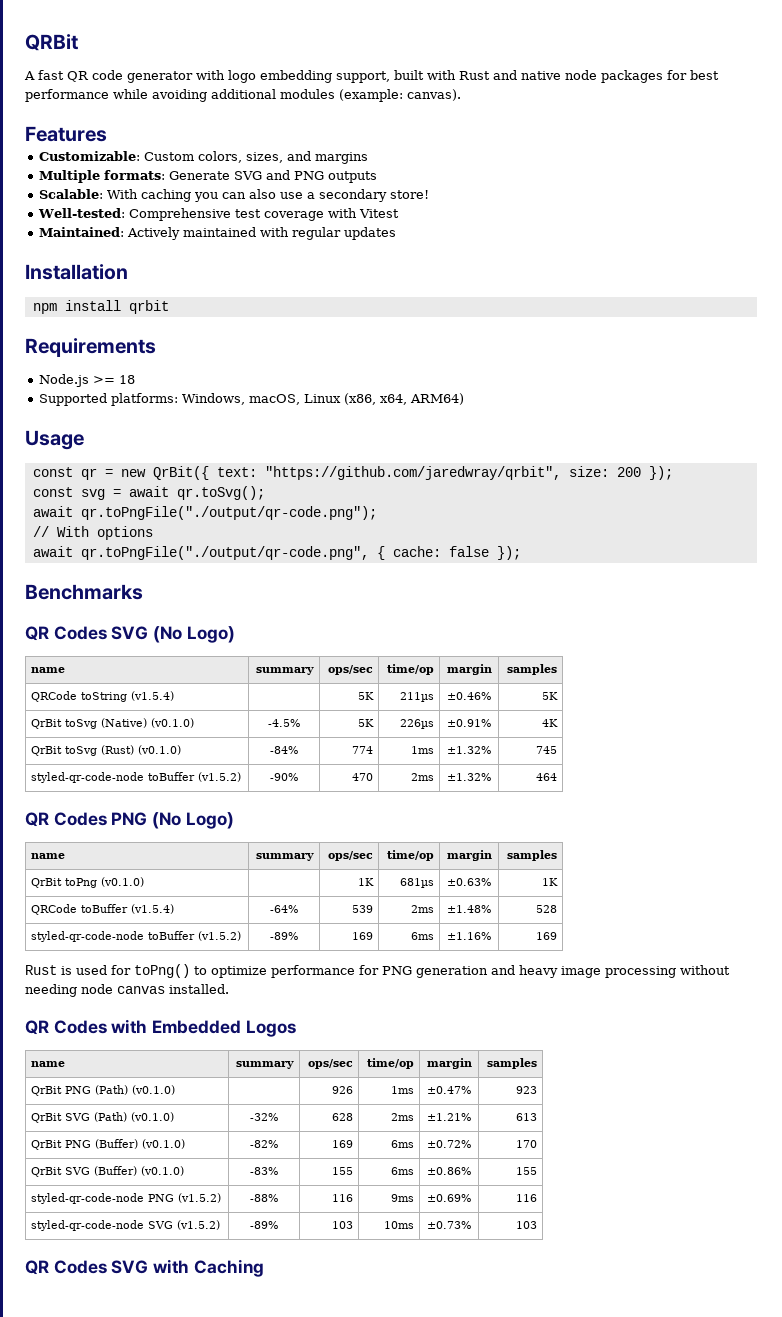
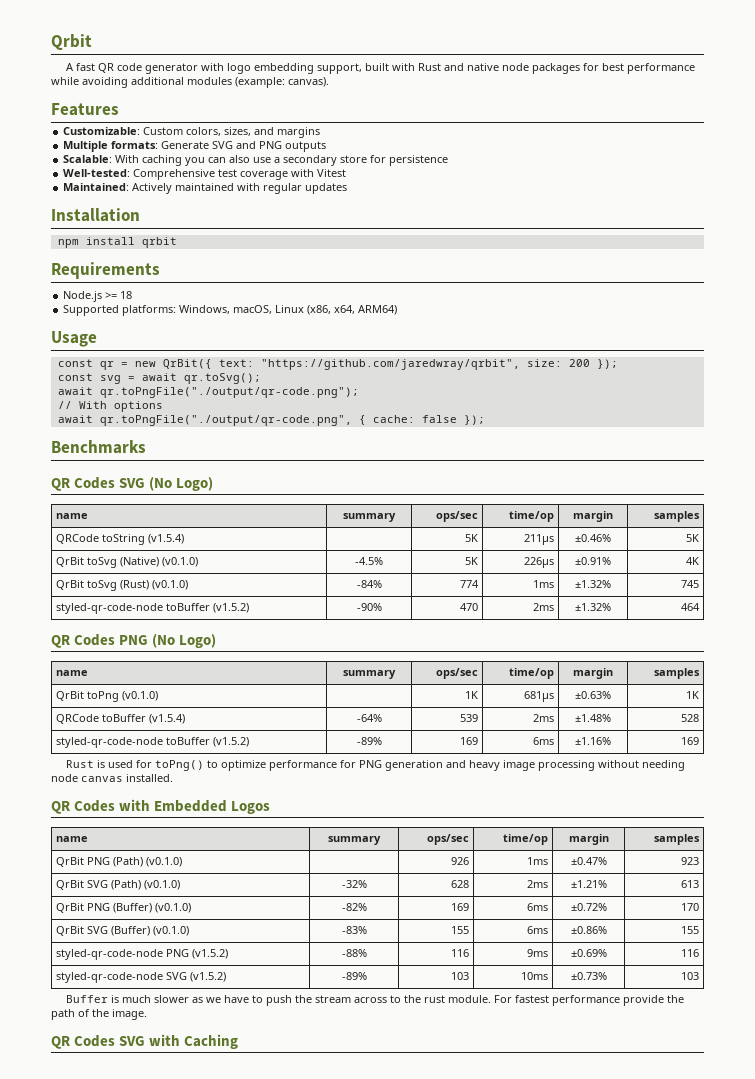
[25,34,78,51] QRBit -> [51,34,92,51] Qrbit
[389,190,429,199] store! -> [340,155,449,166] store for persistence
(537, 1225) none -> [65,995,684,1006] [51,1009,147,1020] // Buffer is much slower as we have to push the stream across to the rust module. For fastest performance provide the path of the image.

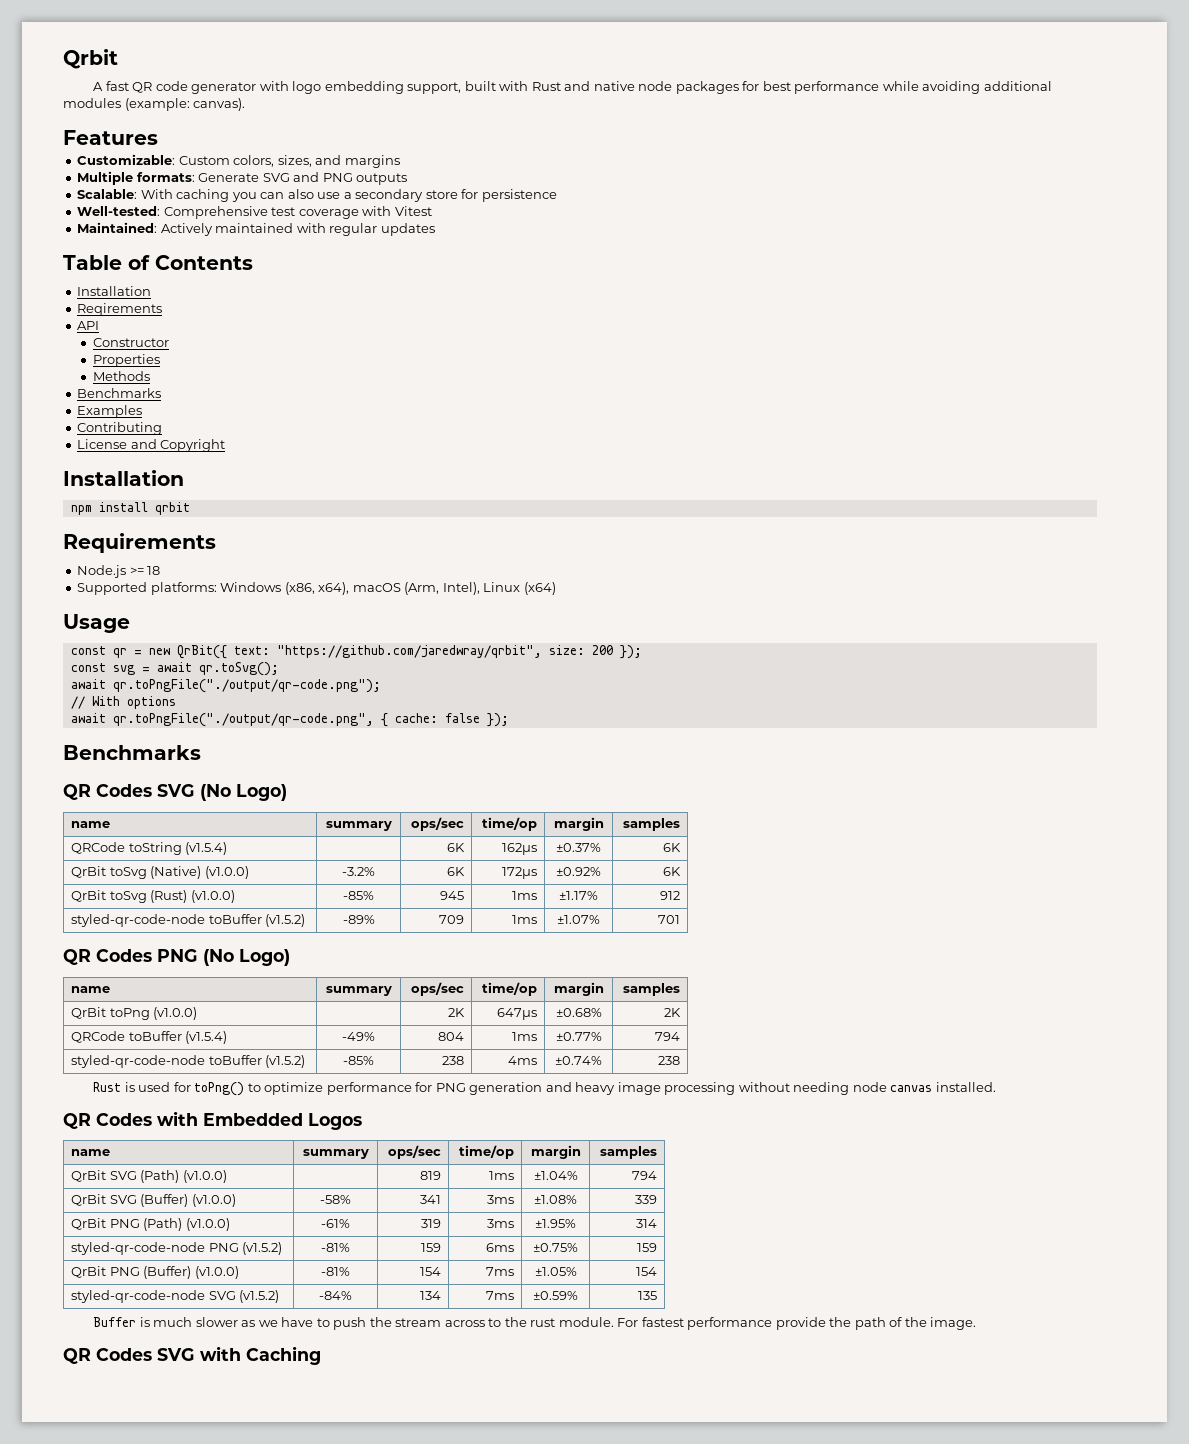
(348, 188) none -> [63,255,253,270] [77,286,152,296] [77,303,163,316] [77,321,100,330] [92,338,169,347] [92,354,160,367] [92,371,150,381] [77,388,162,398] [77,405,143,418] [77,422,163,435] [77,439,226,452] // Table of Contents // Installation // Reqirements // API // Constructor // Properties // Methods // Benchmarks // Examples // Contributing // License and Copyright
[179,305,398,315] Windows, macOS, Linux (x86, x64, ARM64) -> [220,582,556,595] Windows (x86, x64), macOS (Arm, Intel), Linux (x64)
[464,534,478,542] [523,534,554,545] [575,534,611,542] [685,534,699,542] 5K | 211µs | ±0.46% | 5K -> [446,843,465,852] [501,843,537,855] [556,843,601,852] [662,843,681,852] 6K | 162µs | ±0.37% | 6K
[162,557,199,567] [355,557,383,565] [464,557,478,565] [523,557,554,568] [575,557,611,565] [685,557,699,565] (v0.1.0) | -4.5% | 5K | 226µs | ±0.91% | 4K -> [204,866,249,879] [342,867,375,876] [446,867,465,876] [501,867,537,879] [556,867,601,876] [662,867,681,876] (v1.0.0) | -3.2% | 6K | 172µs | ±0.92% | 6K
[152,580,189,590] [356,580,382,588] [459,580,479,588] [532,580,554,588] [575,580,611,588] [680,580,699,588] [56,603,250,614] [356,603,382,611] [459,603,478,611] [532,603,554,611] [575,603,611,611] [680,603,700,611] (v0.1.0) | -84% | 774 | 1ms | ±1.32% | 745 // styled-qr-code-node toBuffer (v1.5.2) | -90% | 470 | 2ms | ±1.32% | 464 -> [190,890,235,903] [343,891,374,900] [439,891,464,900] [511,891,537,900] [559,891,598,900] [659,891,680,900] [71,914,306,927] [342,915,375,924] [438,915,464,924] [511,915,537,924] [557,915,600,924] [657,915,680,924] (v1.0.0) | -85% | 945 | 1ms | ±1.17% | 912 // styled-qr-code-node toBuffer (v1.5.2) | -89% | 709 | 1ms | ±1.07% | 701
[122,691,159,701] [464,691,478,699] [523,691,554,702] [575,691,611,699] [685,691,699,699] [56,714,186,724] [356,714,382,722] [459,714,478,722] [532,714,554,722] [575,714,611,722] [680,714,699,722] [56,737,250,748] [356,737,382,745] [459,737,478,745] [532,737,554,745] [575,737,611,745] [680,737,699,745] (v0.1.0) | | 1K | 681µs | ±0.63% | 1K // QRCode toBuffer (v1.5.4) | -64% | 539 | 2ms | ±1.48% | 528 // styled-qr-code-node toBuffer (v1.5.2) | -89% | 169 | 6ms | ±1.16% | 169 -> [153,1007,198,1020] [447,1008,465,1017] [496,1008,537,1020] [555,1008,602,1017] [663,1008,681,1017] [71,1031,228,1044] [342,1032,375,1041] [437,1032,464,1041] [511,1032,537,1041] [555,1032,602,1041] [654,1032,680,1041] [71,1055,306,1068] [343,1056,374,1065] [441,1056,464,1065] [507,1056,537,1065] [555,1056,602,1065] [657,1056,680,1065] (v1.0.0) | | 2K | 647µs | ±0.68% | 2K // QRCode toBuffer (v1.5.4) | -49% | 804 | 1ms | ±0.77% | 794 // styled-qr-code-node toBuffer (v1.5.2) | -85% | 238 | 4ms | ±0.74% | 238
[87,857,183,867] [450,857,469,865] [526,857,548,865] [570,857,607,865] [680,857,699,865] [56,880,181,890] [341,880,367,888] [450,880,469,888] [526,880,548,888] [570,880,607,888] [680,880,699,888] [56,903,192,913] [341,903,367,911] [450,903,469,911] [526,903,548,911] [570,903,607,911] [680,903,699,911] [56,926,190,936] [341,926,367,934] [450,926,469,934] [526,926,548,934] [570,926,607,934] [680,926,699,934] [56,949,229,960] [341,949,367,957] [450,949,469,957] [526,949,548,957] [570,949,607,957] [680,949,699,957] [56,972,227,983] [341,972,367,980] [450,972,469,980] [520,972,548,980] [570,972,607,980] [680,972,699,980] PNG (Path) (v0.1.0) | | 926 | 1ms | ±0.47% | 923 // QrBit SVG (Path) (v0.1.0) | -32% | 628 | 2ms | ±1.21% | 613 // QrBit PNG (Buffer) (v0.1.0) | -82% | 169 | 6ms | ±0.72% | 170 // QrBit SVG (Buffer) (v0.1.0) | -83% | 155 | 6ms | ±0.86% | 155 // styled-qr-code-node PNG (v1.5.2) | -88% | 116 | 9ms | ±0.69% | 116 // styled-qr-code-node SVG (v1.5.2) | -89% | 103 | 10ms | ±0.73% | 103 -> [109,1170,227,1183] [419,1171,441,1180] [488,1171,514,1180] [533,1171,578,1180] [631,1171,657,1180] [71,1194,236,1207] [320,1195,351,1204] [419,1195,441,1204] [486,1195,514,1204] [534,1195,577,1204] [634,1195,657,1204] [71,1218,230,1231] [321,1219,350,1228] [420,1219,441,1228] [486,1219,514,1228] [535,1219,576,1228] [635,1219,657,1228] [71,1242,283,1255] [321,1243,350,1252] [420,1243,441,1252] [485,1243,514,1252] [533,1243,578,1252] [636,1243,657,1252] [71,1266,239,1279] [321,1267,350,1276] [419,1267,441,1276] [485,1267,514,1276] [534,1267,577,1276] [635,1267,657,1276] [71,1290,280,1303] [319,1291,352,1300] [419,1291,441,1300] [485,1291,514,1300] [533,1291,578,1300] [637,1291,657,1300] SVG (Path) (v1.0.0) | | 819 | 1ms | ±1.04% | 794 // QrBit SVG (Buffer) (v1.0.0) | -58% | 341 | 3ms | ±1.08% | 339 // QrBit PNG (Path) (v1.0.0) | -61% | 319 | 3ms | ±1.95% | 314 // styled-qr-code-node PNG (v1.5.2) | -81% | 159 | 6ms | ±0.75% | 159 // QrBit PNG (Buffer) (v1.0.0) | -81% | 154 | 7ms | ±1.05% | 154 // styled-qr-code-node SVG (v1.5.2) | -84% | 134 | 7ms | ±0.59% | 135

